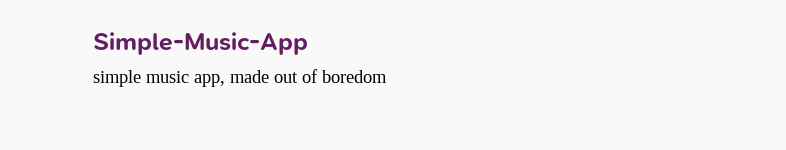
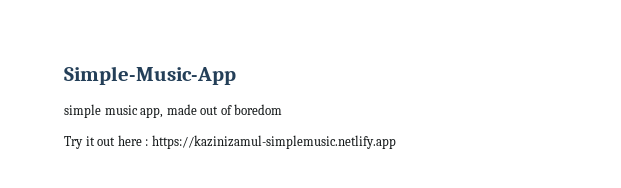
(387, 76) none -> [64,135,396,149] // Try it out here : https://kazinizamul-simplemusic.netlify.app

